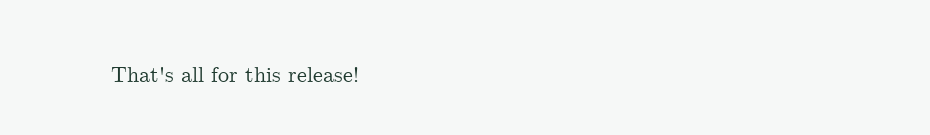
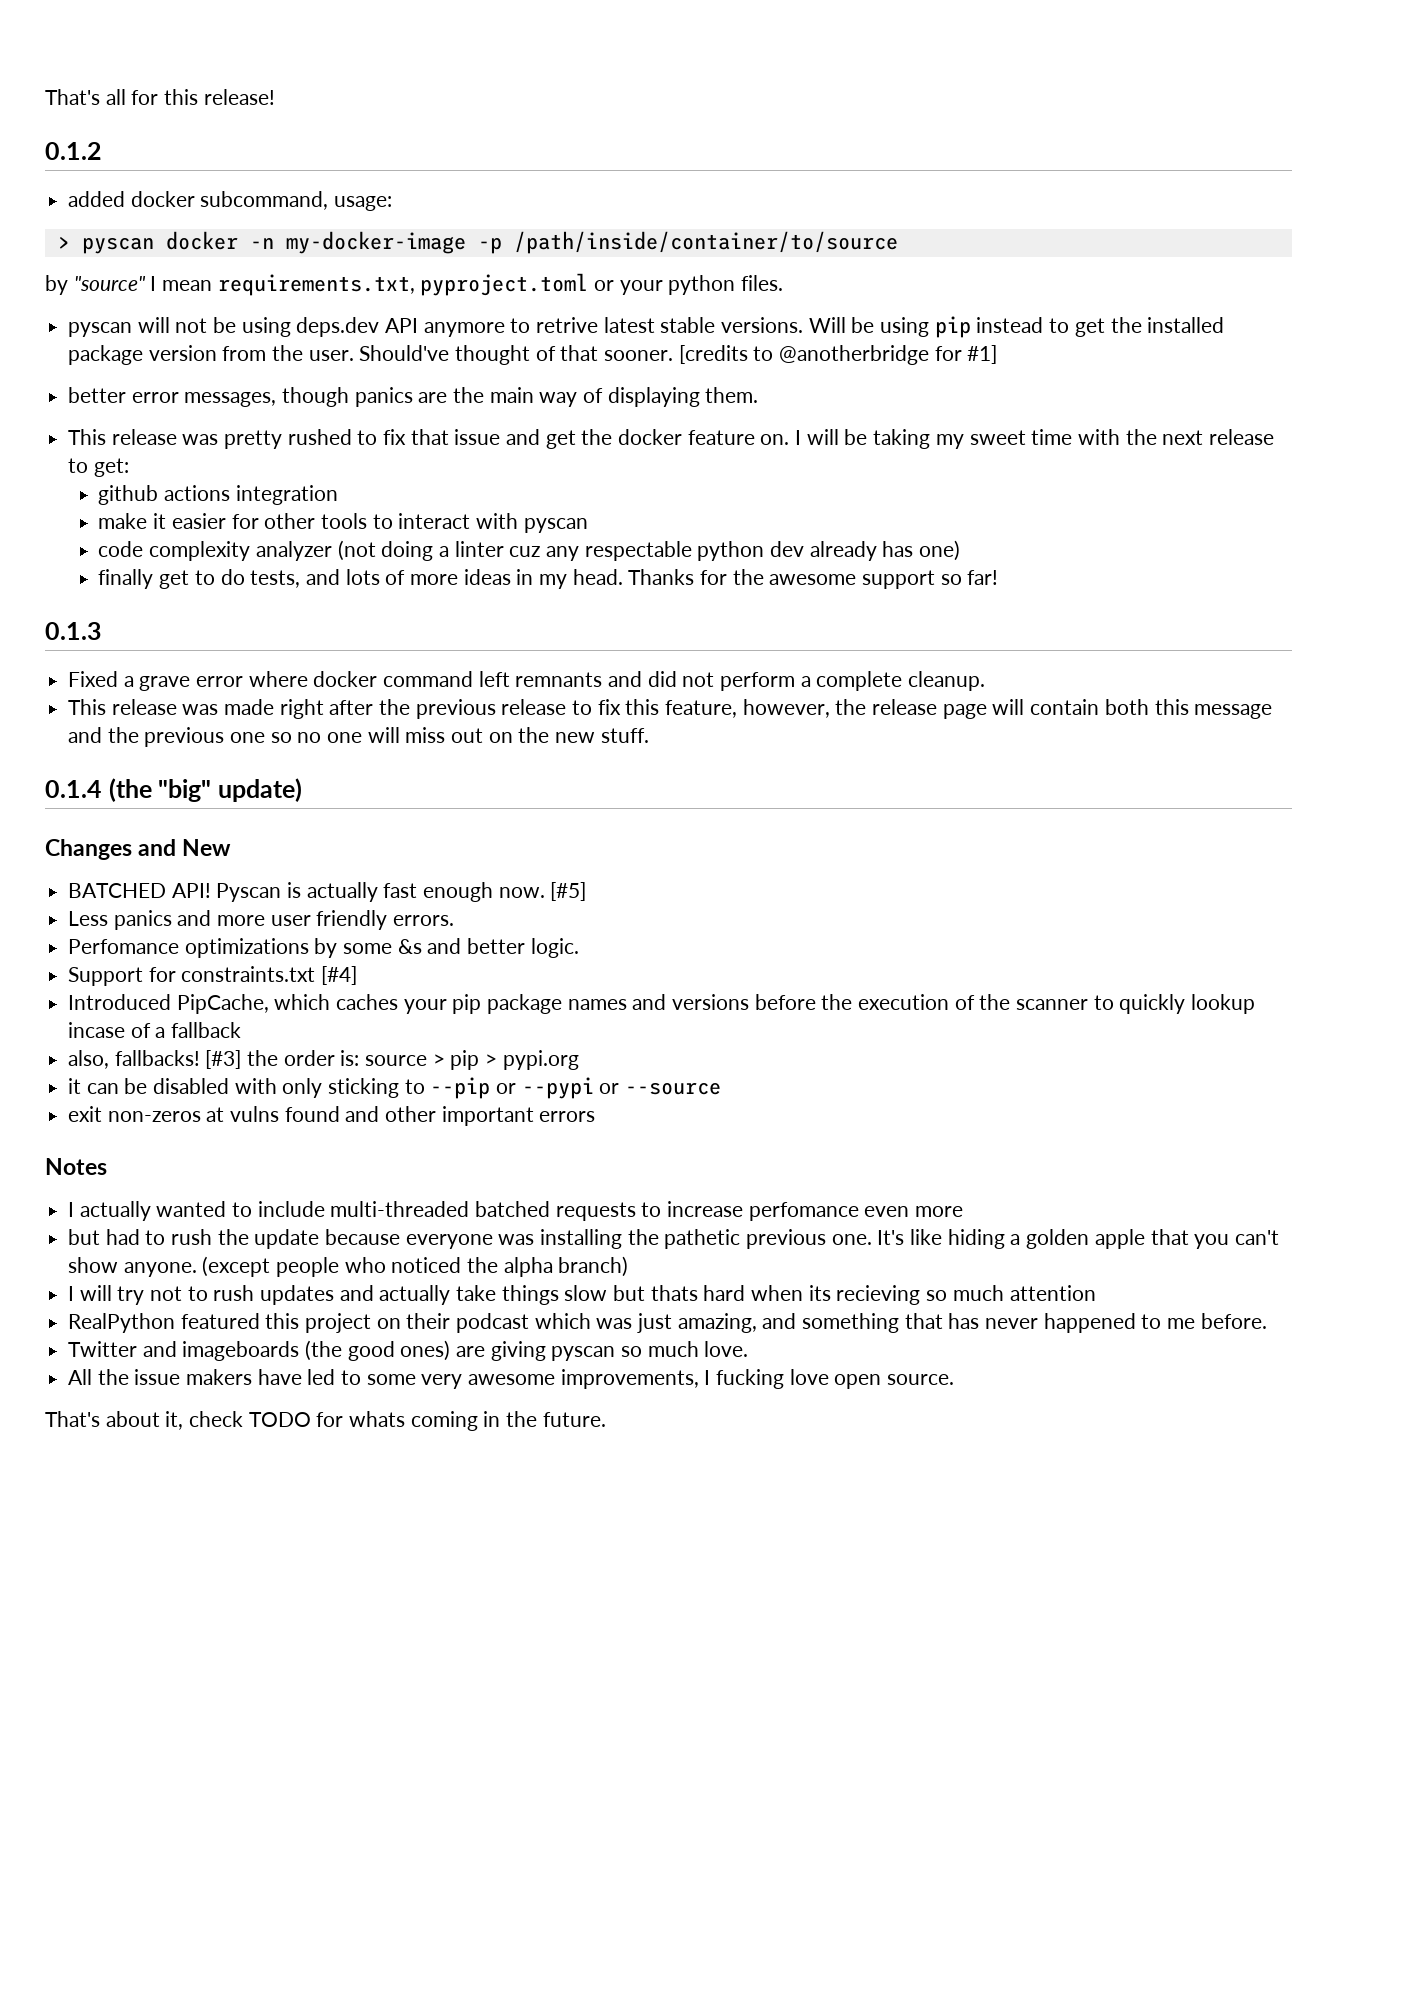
(359, 74) none -> [45,142,102,160] [68,191,393,211] [57,231,898,254] [45,273,784,296] [68,316,1225,338] [68,345,998,365] [68,387,759,407] [68,429,1274,449] [68,458,129,477] [98,485,338,505] [98,513,588,533] [98,540,960,561] [98,569,999,589] [45,622,102,640] [68,671,986,691] [68,699,1273,719] [68,727,649,747] [45,778,302,802] [45,839,232,860] [68,882,587,902] [68,910,455,930] [68,938,579,958] [68,966,358,986] [68,994,1256,1014] [68,1022,242,1038] [68,1050,579,1070] [68,1077,722,1099] [68,1106,596,1126] [45,1158,107,1175] [68,1201,964,1221] [68,1229,1279,1249] [68,1256,629,1277] [68,1285,1096,1305] [68,1313,1267,1333] [68,1340,749,1361] [68,1369,955,1389] [45,1411,606,1431] // 0.1.2 // added docker subcommand, usage: // > pyscan docker -n my-docker-image -p /path/inside/container/to/source // by "source" I mean requirements.txt, pyproject.toml or your python files. // pyscan will not be using deps.dev API anymore to retrive latest stable versions. Will be using pip instead to get the installed package version from the user. Should've thought of that sooner. [credits to @anotherbridge for #1] // better error messages, though panics are the main way of displaying them. // This release was pretty rushed to fix that issue and get the docker feature on. I will be taking my sweet time with the next release to get: // github actions integration // make it easier for other tools to interact with pyscan // code complexity analyzer (not doing a linter cuz any respectable python dev already has one) // finally get to do tests, and lots of more ideas in my head. Thanks for the awesome support so far! // 0.1.3 // Fixed a grave error where docker command left remnants and did not perform a complete cleanup. // This release was made right after the previous release to fix this feature, however, the release page will contain both this message and the previous one so no one will miss out on the new stuff. // 0.1.4 (the "big" update) // Changes and New // BATCHED API! Pyscan is actually fast enough now. [#5] // Less panics and more user friendly errors. // Perfomance optimizations by some &s and better logic. // Support for constraints.txt [#4] // Introduced PipCache, which caches your pip package names and versions before the execution of the scanner to quickly lookup incase of a fallback // also, fallbacks! [#3] the order is: source > pip > pypi.org // it can be disabled with only sticking to --pip or --pypi or --source // exit non-zeros at vulns found and other important errors // Notes // I actually wanted to include multi-threaded batched requests to increase perfomance even more // but had to rush the update because everyone was installing the pathetic previous one. It's like hiding a golden apple that you can't show anyone. (except people who noticed the alpha branch) // I will try not to rush updates and actually take things slow but thats hard when its recieving so much attention // RealPython featured this project on their podcast which was just amazing, and something that has never happened to me before. // Twitter and imageboards (the good ones) are giving pyscan so much love. // All the issue makers have led to some very awesome improvements, I fucking love open source. // That's about it, check TODO for whats coming in the future.

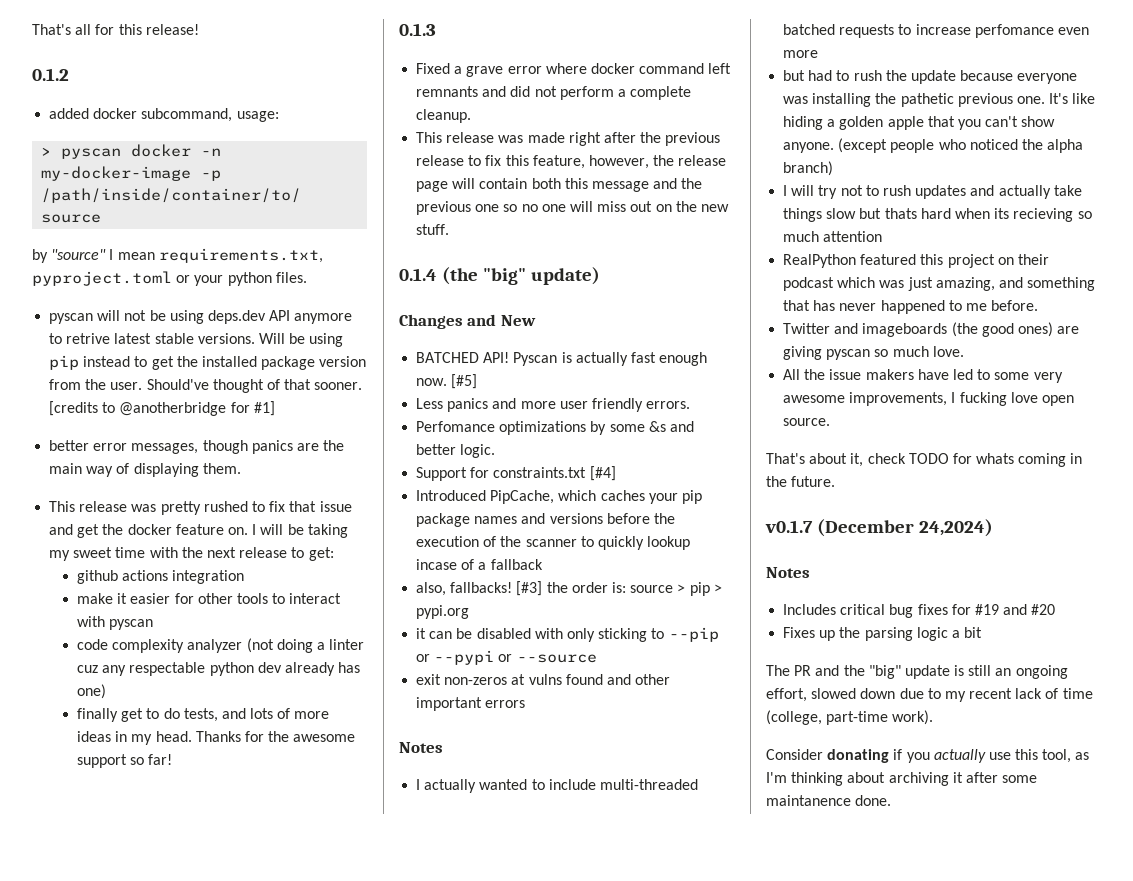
(606, 1419) none -> [765,519,993,537] [766,567,810,578] [783,604,1056,618] [783,627,983,641] [766,665,1068,679] [766,688,1093,702] [766,710,934,725] [766,749,1090,763] [766,772,1038,786] [766,795,892,806] // v0.1.7 (December 24,2024) // Notes // Includes critical bug fixes for #19 and #20 // Fixes up the parsing logic a bit // The PR and the "big" update is still an ongoing effort, slowed down due to my recent lack of time (college, part-time work). // Consider donating if you actually use this tool, as I'm thinking about archiving it after some maintanence done.

